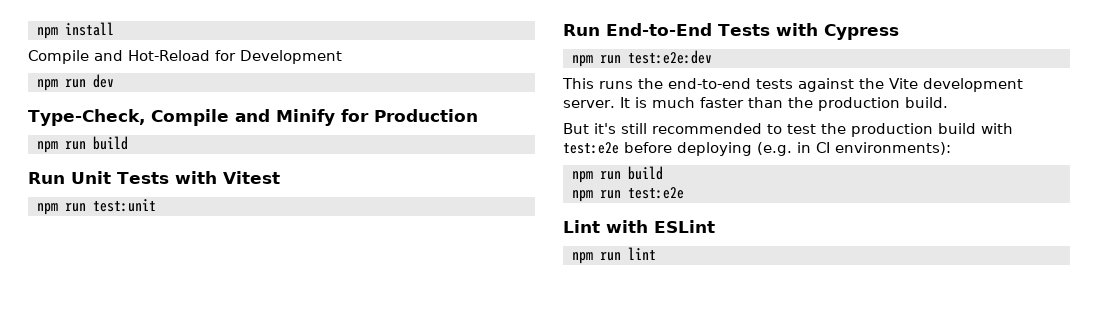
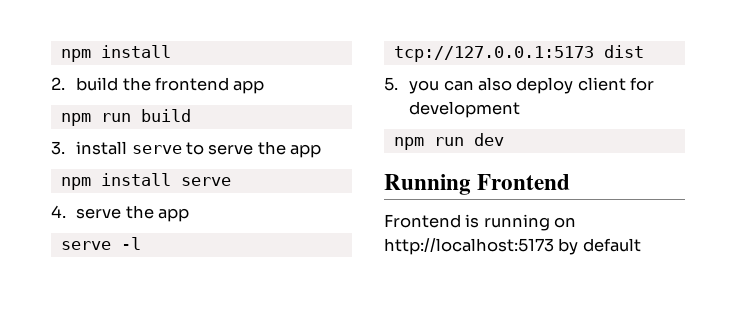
[28,50,342,64] [37,74,114,91] [28,109,478,126] [37,136,128,153] [28,171,280,184] [37,199,156,215] [563,23,899,40] [572,50,712,67] [562,78,1023,92] [563,97,948,111] [563,123,1013,137] [563,142,951,156] [572,166,663,183] [572,187,684,202] [563,220,715,233] [572,247,656,264] Compile and Hot-Reload for Development // npm run dev // Type-Check, Compile and Minify for Production // npm run build // Run Unit Tests with Vitest // npm run test:unit // Run End-to-End Tests with Cypress // npm run test:e2e:dev // This runs the end-to-end tests against the Vite development server. It is much faster than the production build. // But it's still recommended to test the production build with test:e2e before deploying (e.g. in CI environments): // npm run build // npm run test:e2e // Lint with ESLint // npm run lint -> [51,77,265,94] [60,109,191,126] [51,141,322,158] [60,173,231,190] [51,205,189,222] [60,237,141,250] [393,45,644,62] [384,77,655,94] [409,101,521,118] [393,133,504,150] [384,174,571,195] [384,214,577,231] [384,238,641,255] 2. build the frontend app // npm run build // 3. install serve to serve the app // npm install serve // 4. serve the app // serve -l tcp://127.0.0.1:5173 dist // 5. you can also deploy client for development // npm run dev // Running Frontend // Frontend is running on http://localhost:5173 by default

